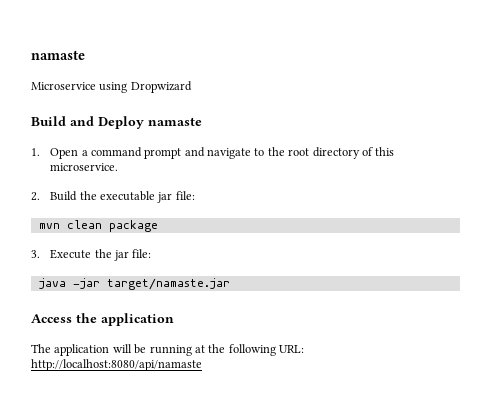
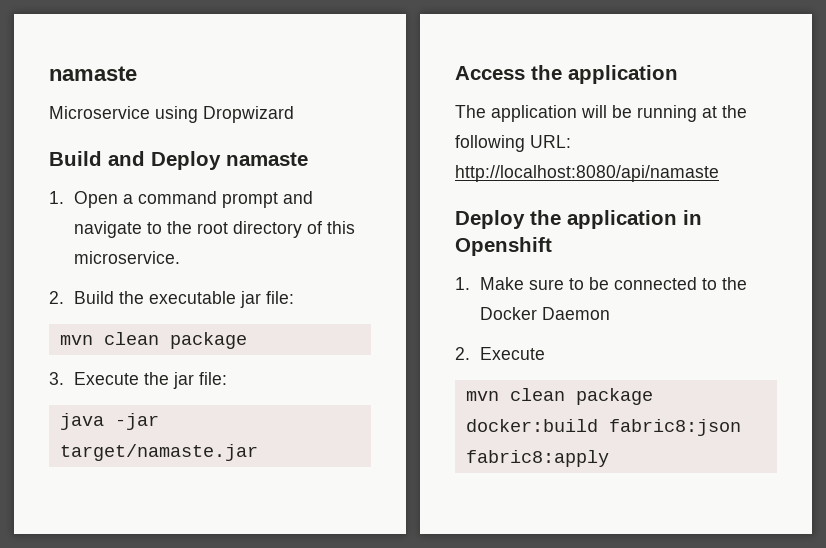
(202, 365) none -> [455,210,702,229] [455,237,552,256] [455,277,748,290] [480,307,611,320] [455,347,546,360] [465,388,653,405] [465,419,741,436] [465,450,609,467] // Deploy the application in Openshift // 1. Make sure to be connected to the Docker Daemon // 2. Execute // mvn clean package docker:build fabric8:json fabric8:apply

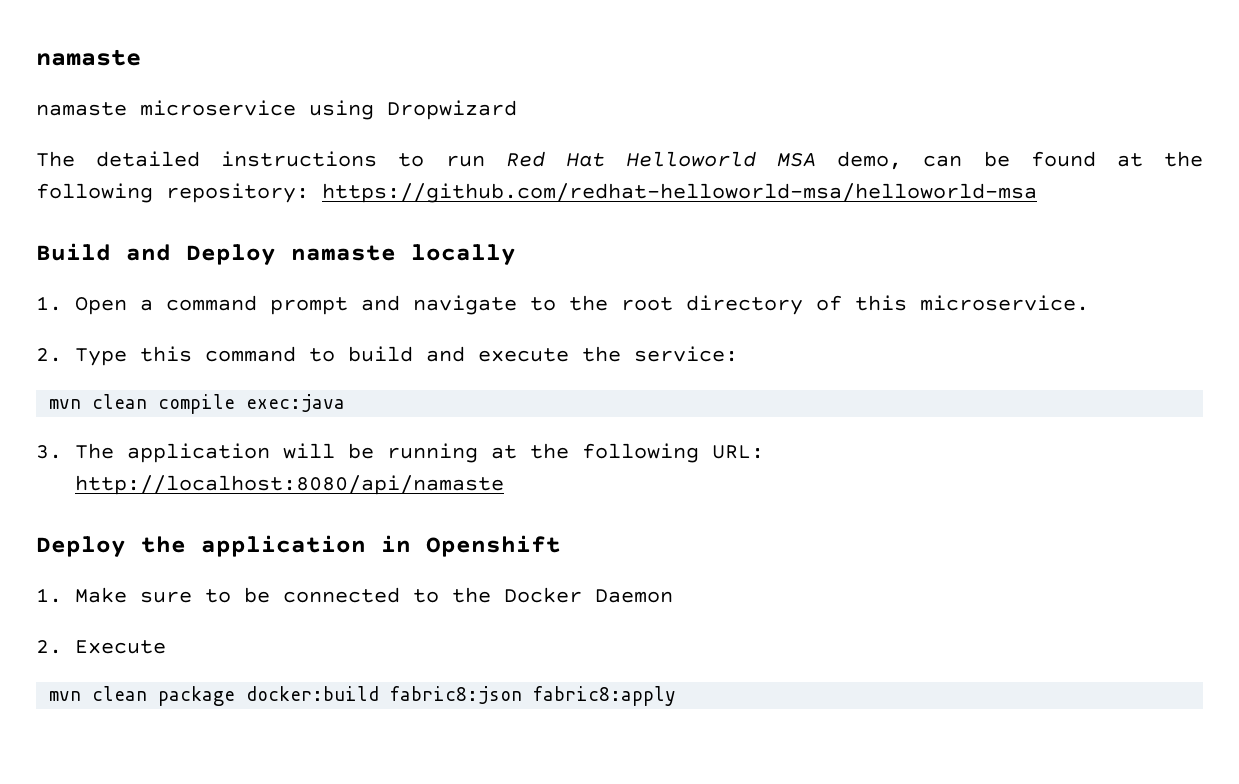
[49,66,137,81] [49,106,150,119] namaste // Microservice -> [36,49,141,66] [36,100,296,116] namaste // namaste microservice
(294, 114) none -> [36,151,1203,170] [36,183,1037,203] // The detailed instructions to run Red Hat Helloworld MSA demo, can be found at the following repository: https://github.com/redhat-helloworld-msa/helloworld-msa
(308, 159) none -> [411,244,516,265] locally
[74,291,295,308] [59,332,247,349] Build the executable jar file: // mvn clean package -> [75,346,739,366] [49,394,346,414] Type this command to build and execute the service: // mvn clean compile exec:java
[74,372,228,389] [59,413,159,430] [59,444,258,461] [455,65,678,84] Execute the jar file: // java -jar target/namaste.jar // Access the application // -> (62, 452) none

